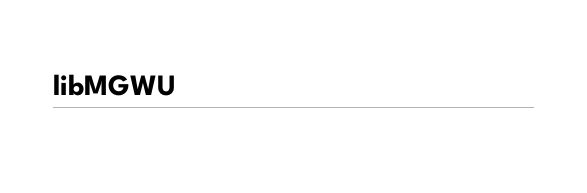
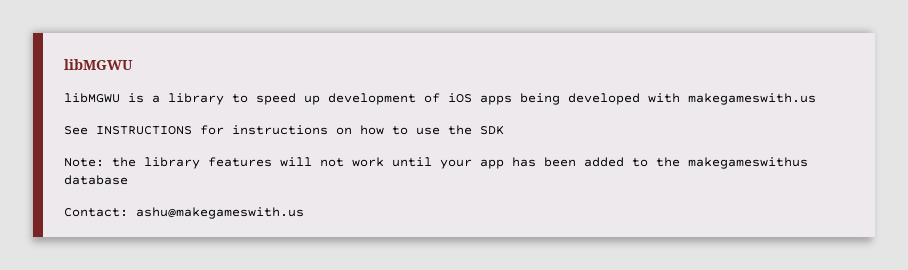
[53,74,176,96] libMGWU -> [64,59,133,70] [64,93,816,105] [64,125,504,135] [64,157,808,169] [64,175,128,185] [64,207,304,219] libMGWU // libMGWU is a library to speed up development of iOS apps being developed with makegameswith.us // See INSTRUCTIONS for instructions on how to use the SDK // Note: the library features will not work until your app has been added to the makegameswithus database // Contact: ashu@makegameswith.us

